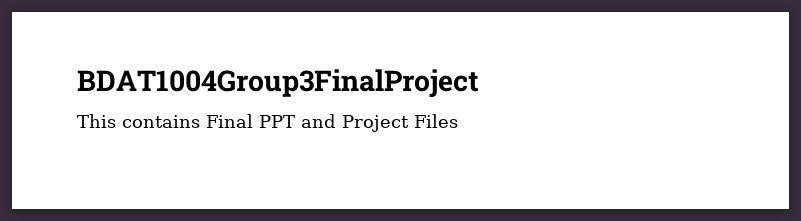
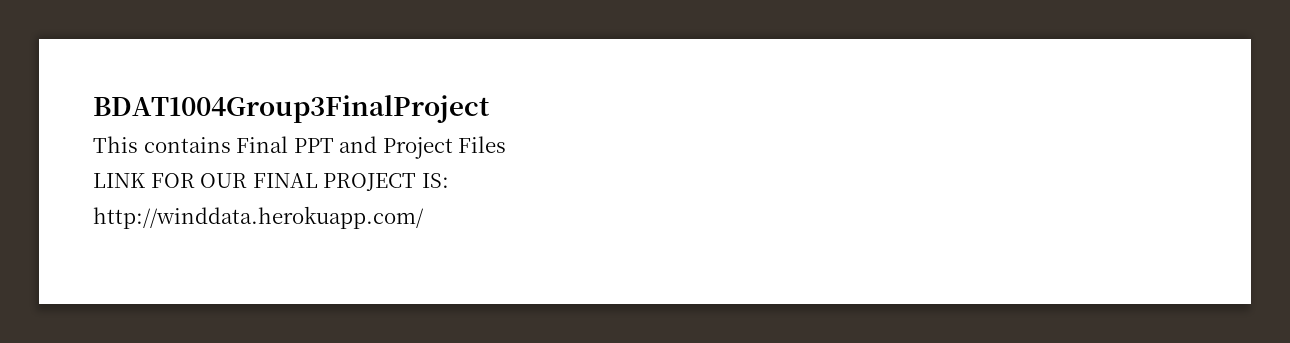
(458, 121) none -> [93,173,449,191] [93,206,424,229] // LINK FOR OUR FINAL PROJECT IS: // http://winddata.herokuapp.com/

